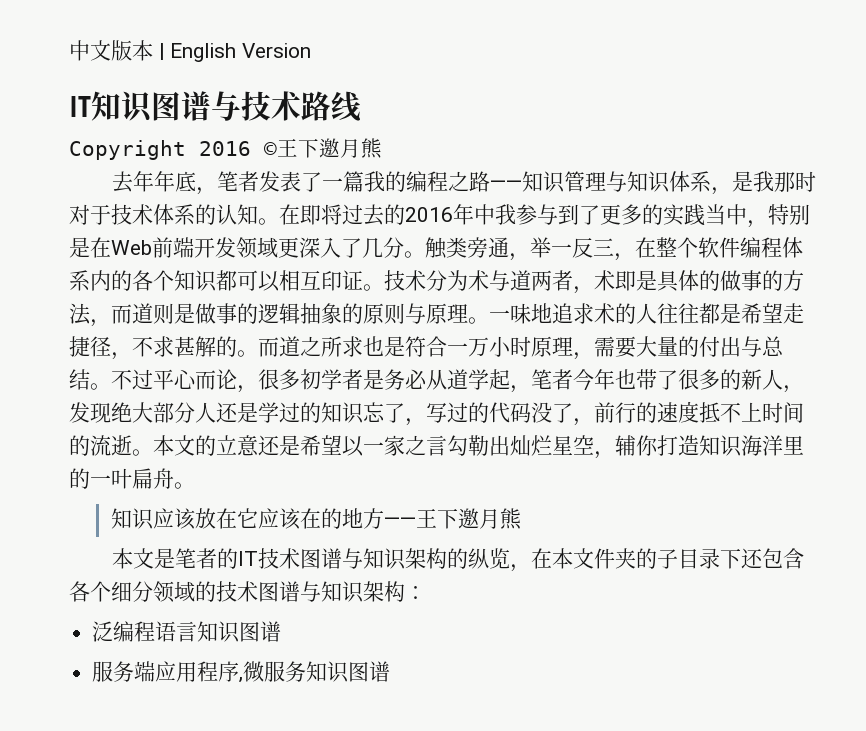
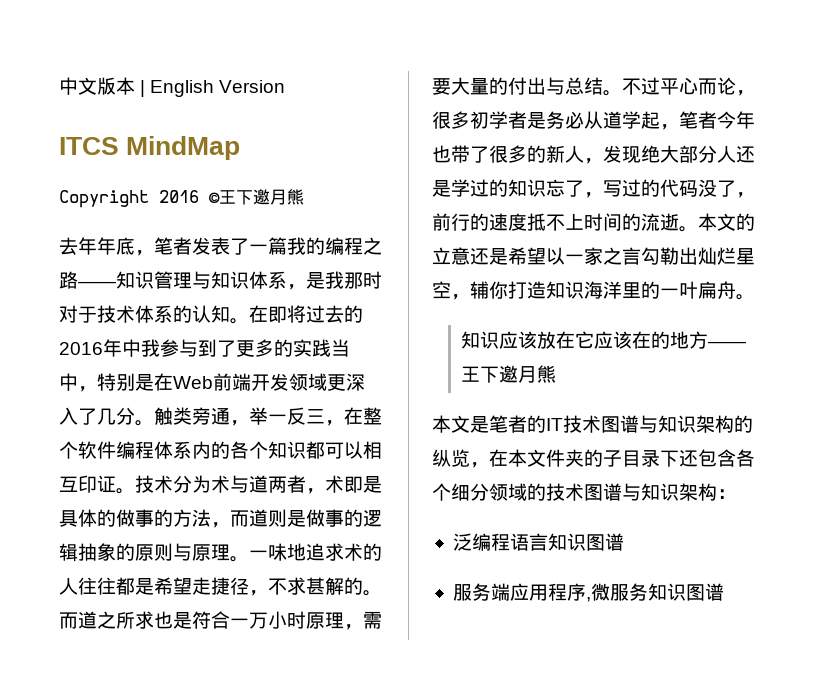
[69,91,361,123] IT知识图谱与技术路线 -> [59,136,241,160] ITCS MindMap

